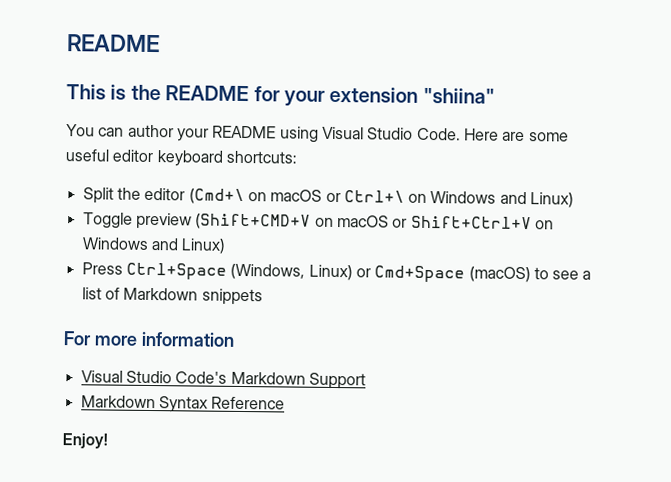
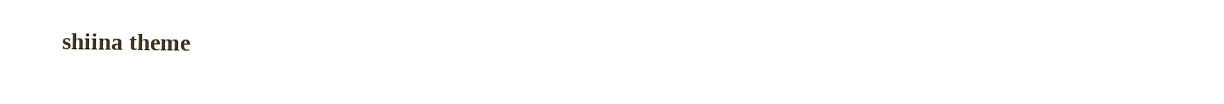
[67,34,160,53] [66,84,495,107] [66,124,569,143] [65,149,297,167] [82,187,575,208] [82,212,554,230] [81,237,227,254] [81,262,592,283] [81,287,263,306] [63,331,234,347] [80,370,366,390] [80,395,286,413] [62,433,108,449] README // This is the README for your extension "shiina" // You can author your README using Visual Studio Code. Here are some useful editor keyboard shortcuts: // Split the editor (Cmd+\ on macOS or Ctrl+\ on Windows and Linux) // Toggle preview (Shift+CMD+V on macOS or Shift+Ctrl+V on Windows and Linux) // Press Ctrl+Space (Windows, Linux) or Cmd+Space (macOS) to see a list of Markdown snippets // For more information // Visual Studio Code's Markdown Support // Markdown Syntax Reference // Enjoy! -> [61,33,192,51] shiina theme

